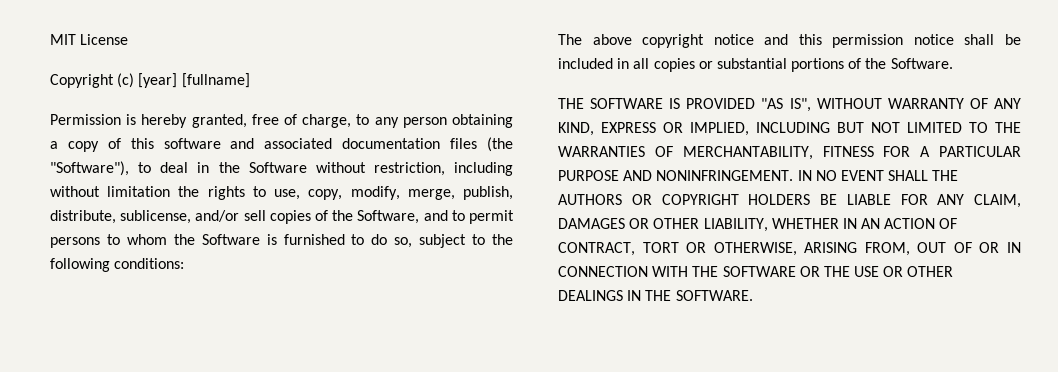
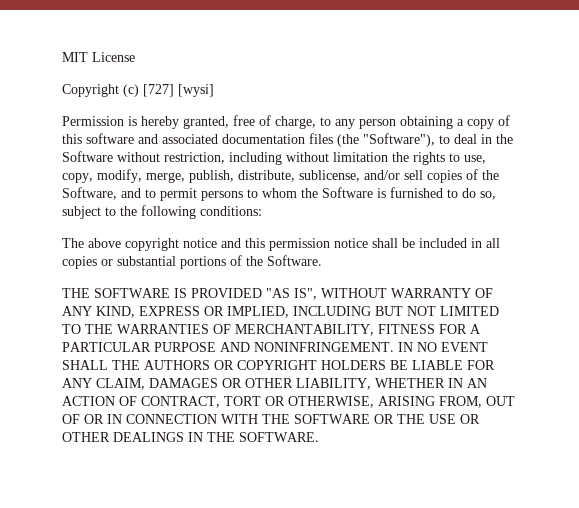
[138,73,250,88] [year] [fullname] -> [143,84,214,97] [727] [wysi]

